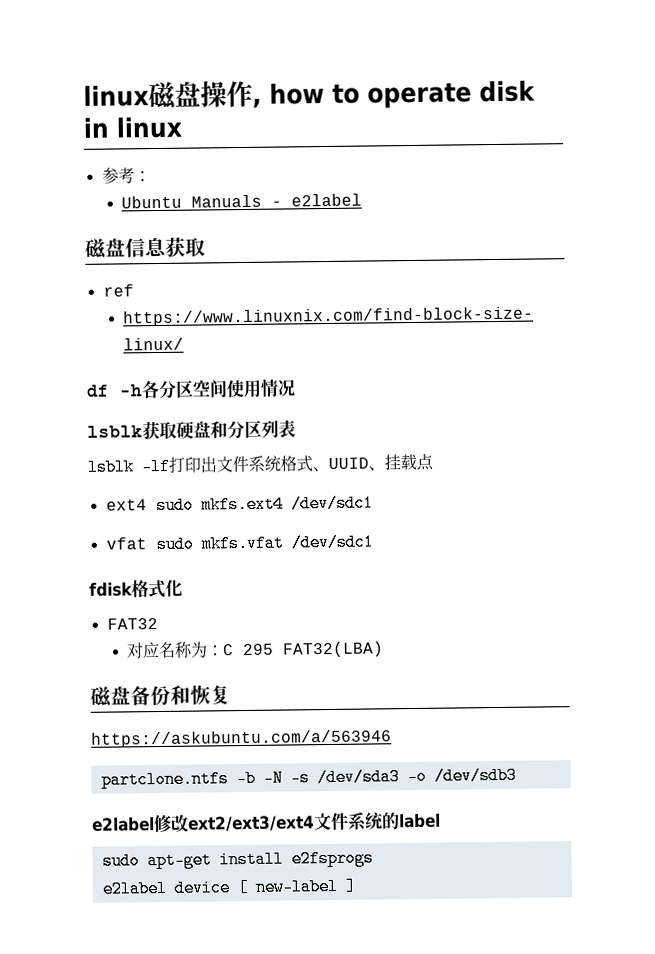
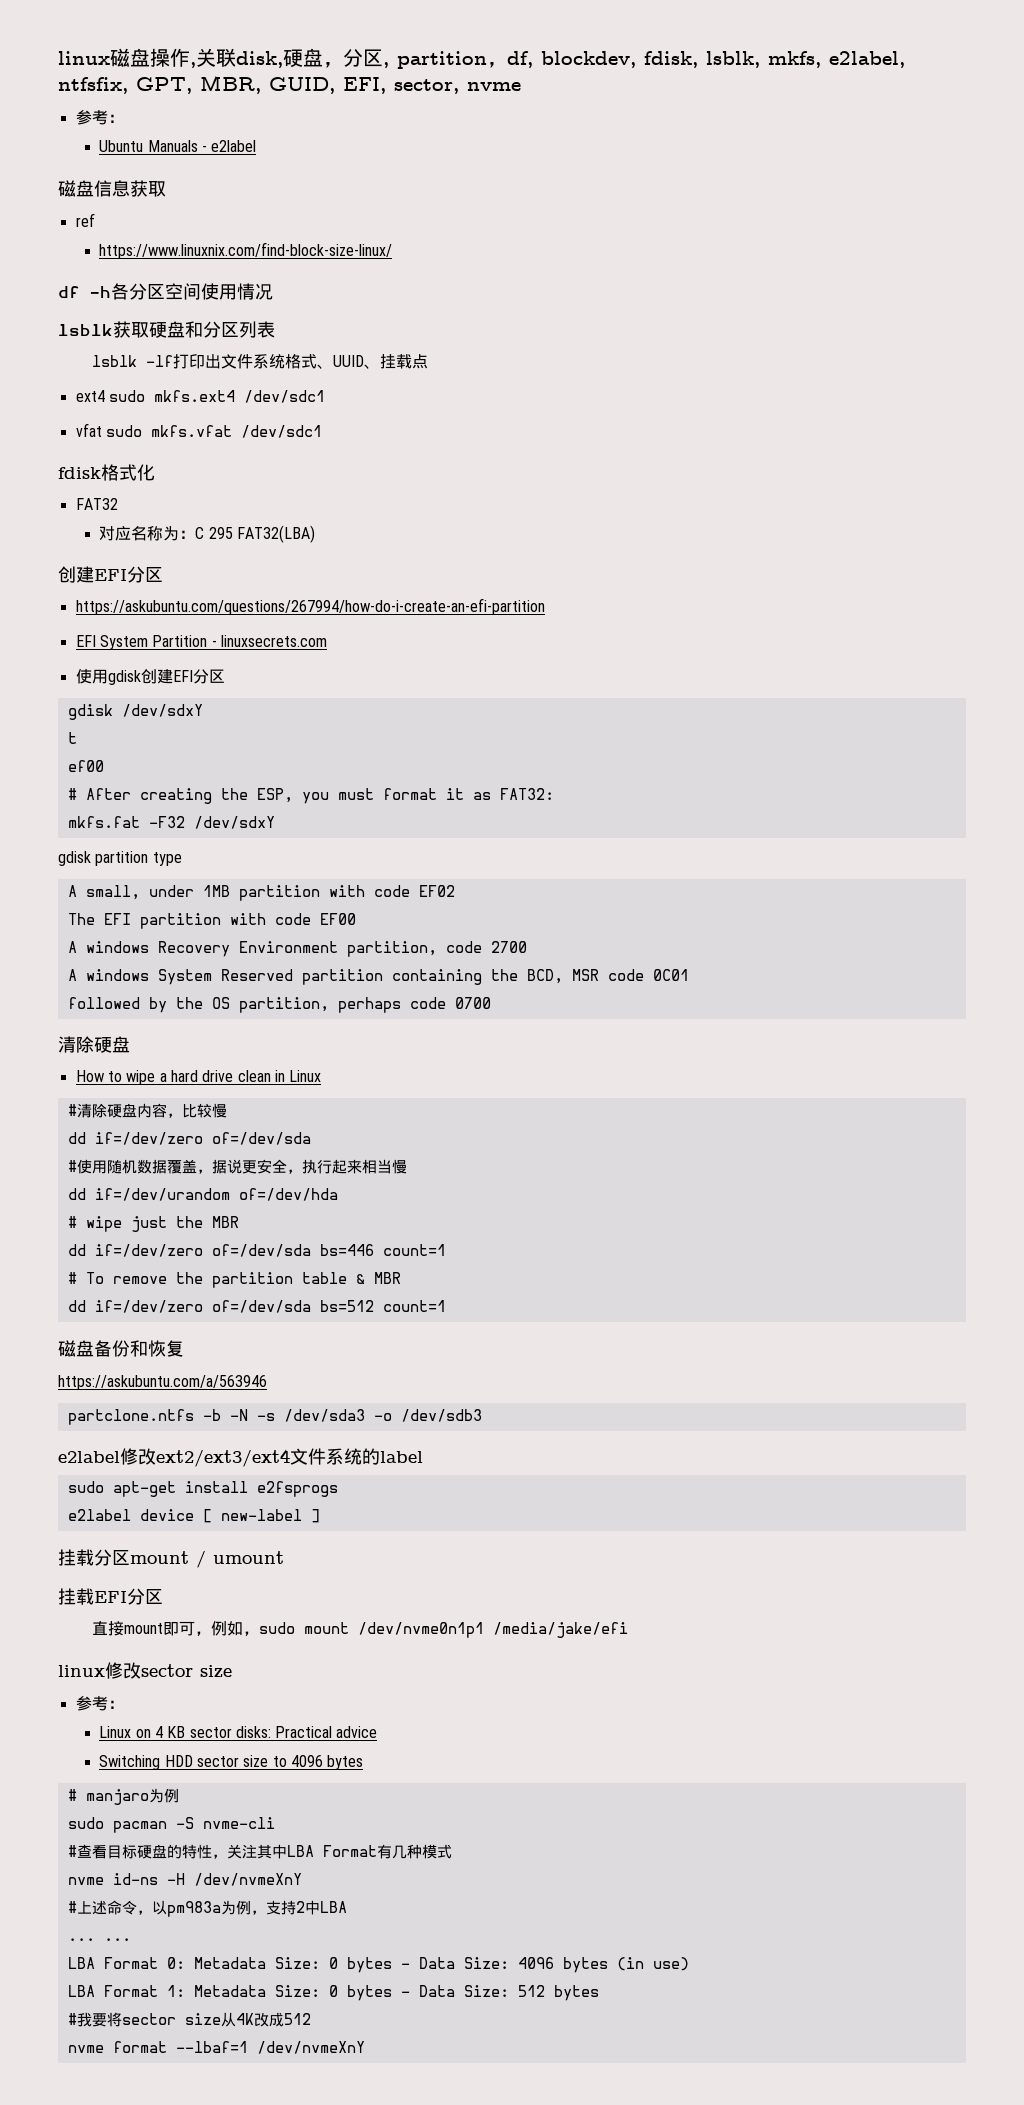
[269,80,536,109] [83,116,182,139] how to operate disk in linux -> [196,48,905,69] [58,75,521,94] 关联disk,硬盘，分区, partition，df, blockdev, fdisk, lsblk, mkfs, e2label, ntfsfix, GPT, MBR, GUID, EFI, sector, nvme
(385, 649) none -> [58,566,163,583] [75,598,545,615] [75,635,327,650] [75,669,225,685] [67,704,203,720] [67,732,77,744] [67,760,104,772] [67,788,554,804] [67,816,275,829] [58,851,182,866] [67,885,455,901] [67,913,356,929] [67,941,527,957] [67,969,689,985] [67,997,491,1013] [58,1036,130,1053] [75,1070,322,1085] [67,1103,227,1118] [67,1132,311,1145] [67,1159,407,1174] [67,1188,338,1201] [67,1216,239,1232] [67,1244,446,1257] [67,1272,401,1288] [67,1300,446,1313] // 创建EFI分区 // https://askubuntu.com/questions/267994/how-do-i-create-an-efi-partition // EFI System Partition - linuxsecrets.com // 使用gdisk创建EFI分区 // gdisk /dev/sdxY // t // ef00 // # After creating the ESP, you must format it as FAT32: // mkfs.fat -F32 /dev/sdxY // gdisk partition type // A small, under 1MB partition with code EF02 // The EFI partition with code EF00 // A windows Recovery Environment partition, code 2700 // A windows System Reserved partition containing the BCD, MSR code 0C01 // followed by the OS partition, perhaps code 0700 // 清除硬盘 // How to wipe a hard drive clean in Linux // #清除硬盘内容，比较慢 // dd if=/dev/zero of=/dev/sda // #使用随机数据覆盖，据说更安全，执行起来相当慢 // dd if=/dev/urandom of=/dev/hda // # wipe just the MBR // dd if=/dev/zero of=/dev/sda bs=446 count=1 // # To remove the partition table & MBR // dd if=/dev/zero of=/dev/sda bs=512 count=1
(356, 886) none -> [58,1549,284,1568] [58,1588,163,1605] [92,1621,629,1638] [58,1662,232,1679] [75,1696,124,1711] [99,1726,378,1738] [99,1755,364,1770] [67,1788,179,1805] [67,1817,275,1833] [67,1844,452,1859] [67,1873,302,1886] [67,1900,347,1917] [67,1938,131,1941] [67,1957,689,1973] [67,1985,599,2001] [67,2012,311,2027] [67,2041,365,2054] // 挂载分区mount / umount // 挂载EFI分区 // 直接mount即可，例如，sudo mount /dev/nvme0n1p1 /media/jake/efi // linux修改sector size // 参考： // Linux on 4 KB sector disks: Practical advice // Switching HDD sector size to 4096 bytes // # manjaro为例 // sudo pacman -S nvme-cli // #查看目标硬盘的特性，关注其中LBA Format有几种模式 // nvme id-ns -H /dev/nvmeXnY // #上述命令，以pm983a为例，支持2中LBA // ... ... // LBA Format 0: Metadata Size: 0 bytes - Data Size: 4096 bytes (in use) // LBA Format 1: Metadata Size: 0 bytes - Data Size: 512 bytes // #我要将sector size从4K改成512 // nvme format --lbaf=1 /dev/nvmeXnY

